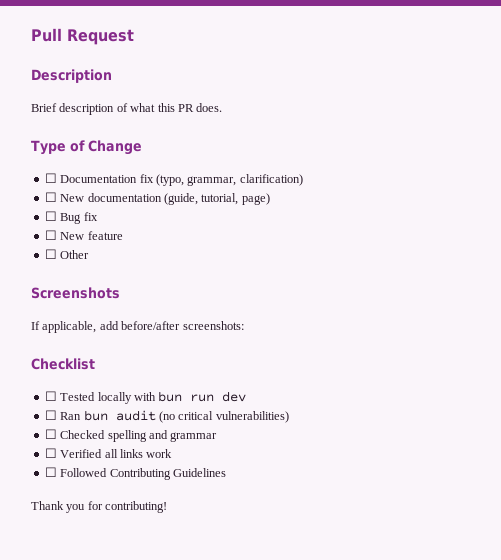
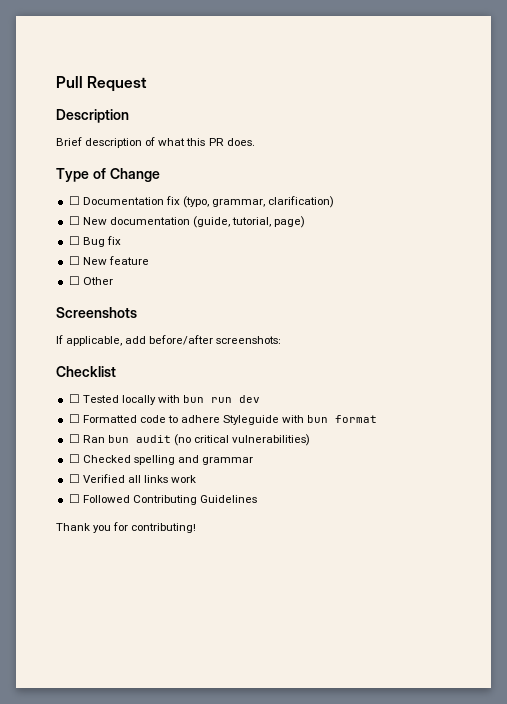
(247, 396) none -> [68,414,378,425] // ☐ Formatted code to adhere Styleguide with bun format

